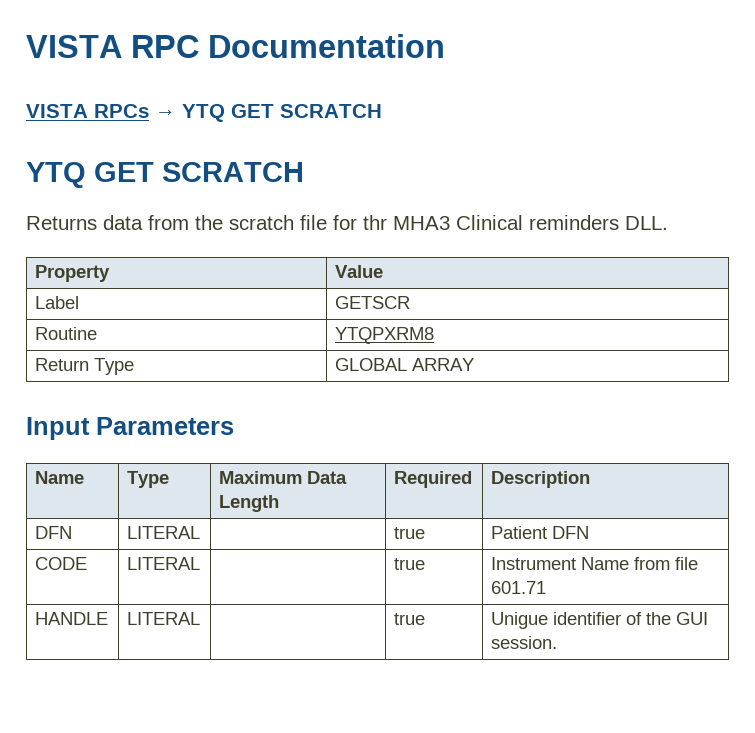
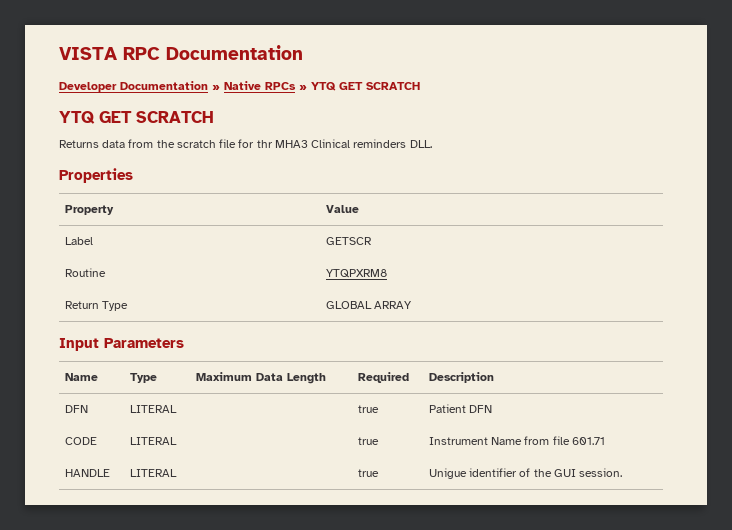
[26,104,176,118] VISTA RPCs → -> [59,81,307,92] Developer Documentation » Native RPCs »
(668, 223) none -> [59,168,133,183] // Properties

